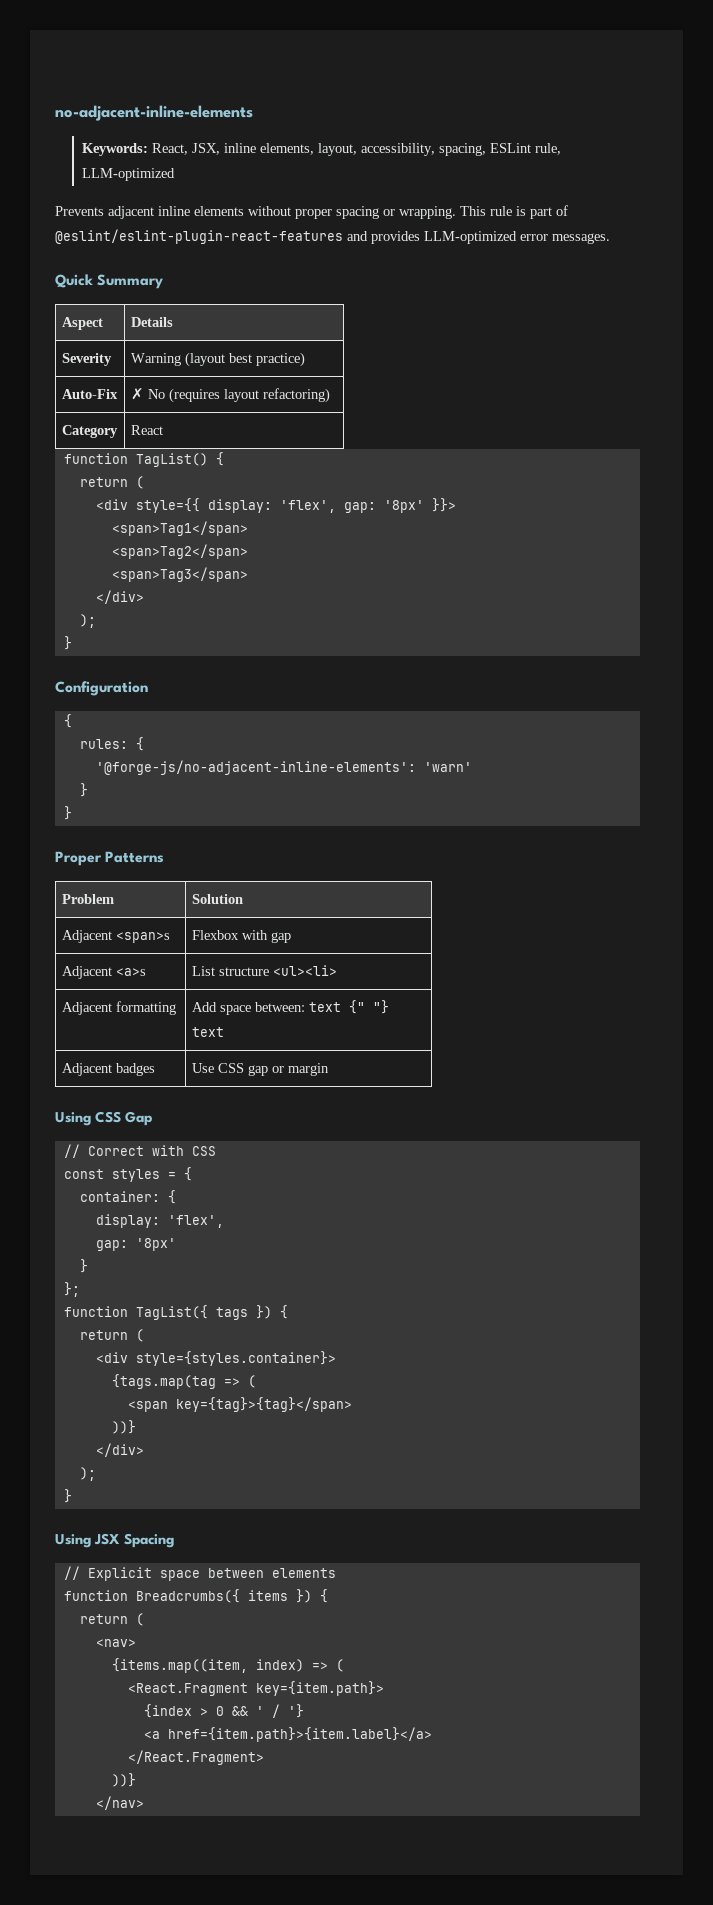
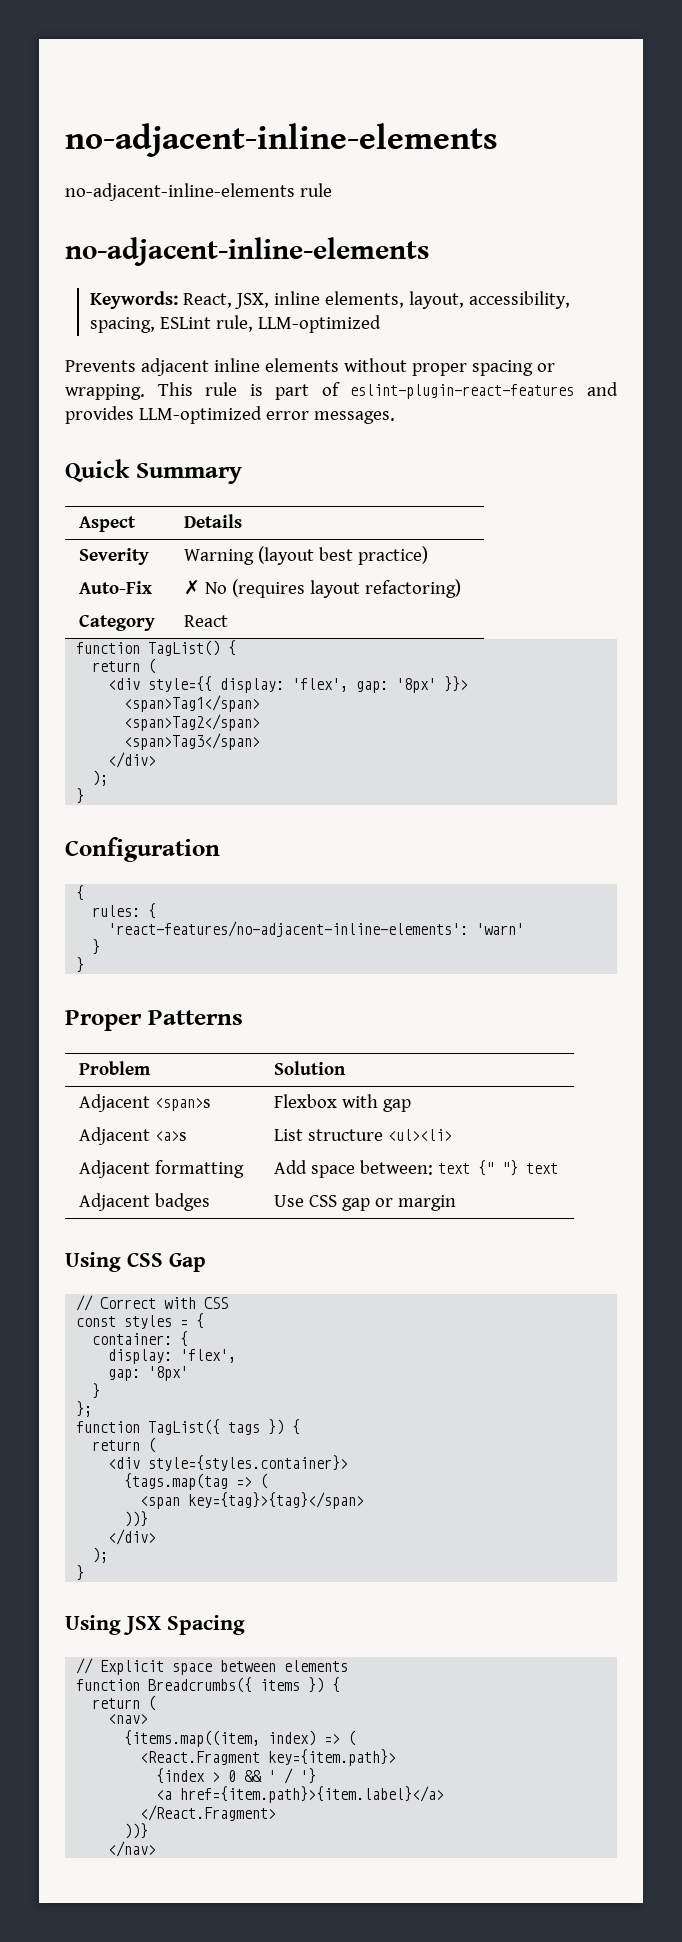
[55,105,253,121] no-adjacent-inline-elements -> [65,123,498,157] [65,183,332,201] [65,237,429,266] no-adjacent-inline-elements // no-adjacent-inline-elements rule // no-adjacent-inline-elements
[55,229,343,244] @eslint/eslint-plugin-react-features -> [350,384,575,399] eslint-plugin-react-features
[95,760,416,775] '@forge-js/no-adjacent-inline-elements': -> [108,921,469,937] 'react-features/no-adjacent-inline-elements':

